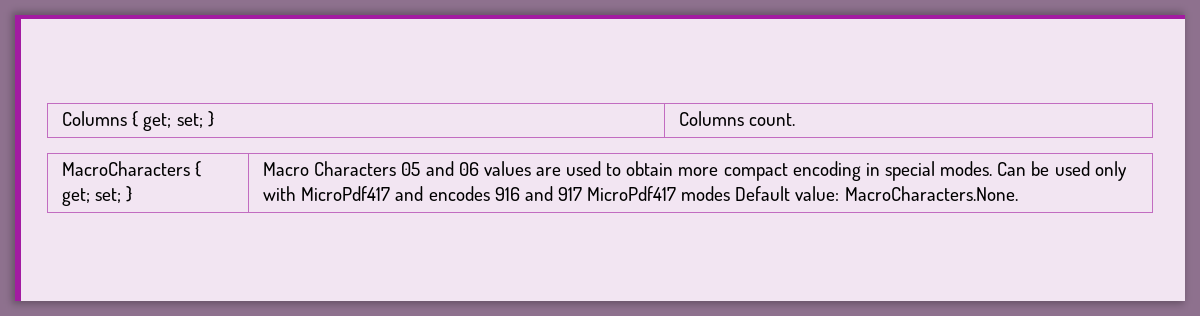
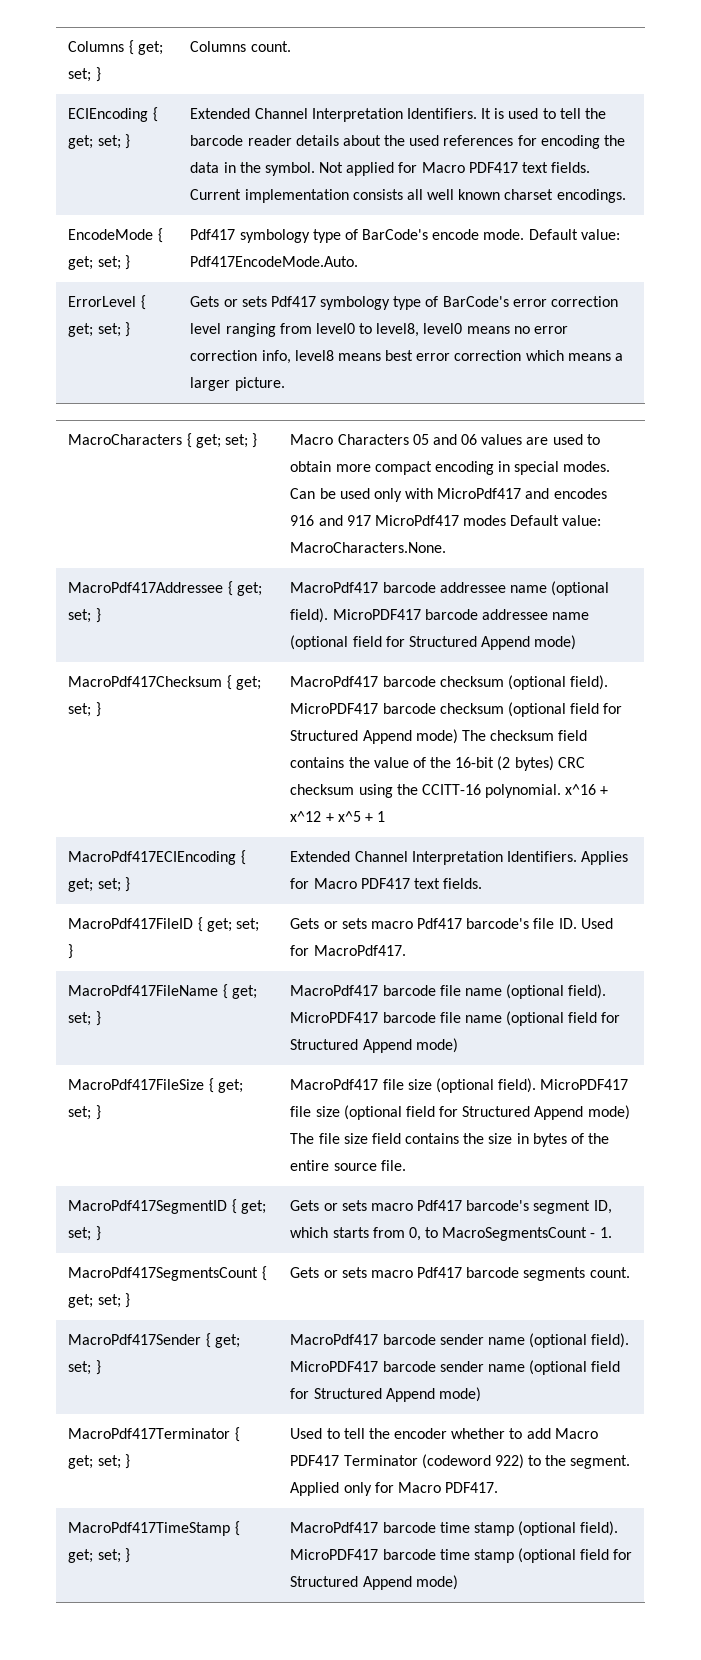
(796, 119) none -> [68,107,158,122] [68,134,130,149] [190,108,607,122] [190,135,626,149] [190,162,591,176] [190,189,626,203] [68,228,163,243] [68,255,130,270] [190,229,620,243] [190,256,359,267] [68,295,146,310] [68,322,130,337] [190,296,619,310] [190,323,569,337] [190,350,624,364] [190,377,285,391] // ECIEncoding { get; set; } | Extended Channel Interpretation Identifiers. It is used to tell the barcode reader details about the used references for encoding the data in the symbol. Not applied for Macro PDF417 text fields. Current implementation consists all well known charset encodings. // EncodeMode { get; set; } | Pdf417 symbology type of BarCode's encode mode. Default value: Pdf417EncodeMode.Auto. // ErrorLevel { get; set; } | Gets or sets Pdf417 symbology type of BarCode's error correction level ranging from level0 to level8, level0 means no error correction info, level8 means best error correction which means a larger picture.
(1018, 193) none -> [68,581,262,596] [68,608,101,623] [290,581,610,596] [290,608,590,623] [290,635,577,650] [68,675,261,690] [68,702,101,717] [290,675,609,690] [290,702,623,717] [290,729,588,744] [290,756,585,771] [290,784,609,798] [290,811,386,822] [68,850,246,865] [68,877,130,892] [290,851,629,865] [290,878,483,889] [68,917,259,932] [68,944,74,959] [290,918,613,929] [290,945,406,956] [68,984,257,999] [68,1011,101,1026] [290,984,607,999] [290,1011,621,1026] [290,1038,458,1053] [68,1078,243,1093] [68,1105,101,1120] [290,1078,629,1093] [290,1105,630,1120] [290,1133,610,1147] [290,1160,406,1171] [68,1199,266,1214] [68,1226,101,1241] [290,1200,612,1214] [290,1227,612,1241] [68,1266,267,1281] [68,1293,130,1308] [290,1267,630,1281] [68,1333,240,1348] [68,1360,101,1375] [290,1333,630,1348] [290,1360,621,1375] [290,1387,481,1402] [68,1427,240,1442] [68,1454,130,1469] [290,1428,598,1439] [290,1454,631,1469] [290,1482,499,1496] [68,1521,240,1536] [68,1548,130,1563] [290,1521,619,1536] [290,1548,633,1563] [290,1575,458,1590] // MacroPdf417Addressee { get; set; } | MacroPdf417 barcode addressee name (optional field). MicroPDF417 barcode addressee name (optional field for Structured Append mode) // MacroPdf417Checksum { get; set; } | MacroPdf417 barcode checksum (optional field). MicroPDF417 barcode checksum (optional field for Structured Append mode) The checksum field contains the value of the 16-bit (2 bytes) CRC checksum using the CCITT-16 polynomial. x^16 + x^12 + x^5 + 1 // MacroPdf417ECIEncoding { get; set; } | Extended Channel Interpretation Identifiers. Applies for Macro PDF417 text fields. // MacroPdf417FileID { get; set; } | Gets or sets macro Pdf417 barcode's file ID. Used for MacroPdf417. // MacroPdf417FileName { get; set; } | MacroPdf417 barcode file name (optional field). MicroPDF417 barcode file name (optional field for Structured Append mode) // MacroPdf417FileSize { get; set; } | MacroPdf417 file size (optional field). MicroPDF417 file size (optional field for Structured Append mode) The file size field contains the size in bytes of the entire source file. // MacroPdf417SegmentID { get; set; } | Gets or sets macro Pdf417 barcode's segment ID, which starts from 0, to MacroSegmentsCount - 1. // MacroPdf417SegmentsCount { get; set; } | Gets or sets macro Pdf417 barcode segments count. // MacroPdf417Sender { get; set; } | MacroPdf417 barcode sender name (optional field). MicroPDF417 barcode sender name (optional field for Structured Append mode) // MacroPdf417Terminator { get; set; } | Used to tell the encoder whether to add Macro PDF417 Terminator (codeword 922) to the segment. Applied only for Macro PDF417. // MacroPdf417TimeStamp { get; set; } | MacroPdf417 barcode time stamp (optional field). MicroPDF417 barcode time stamp (optional field for Structured Append mode)

